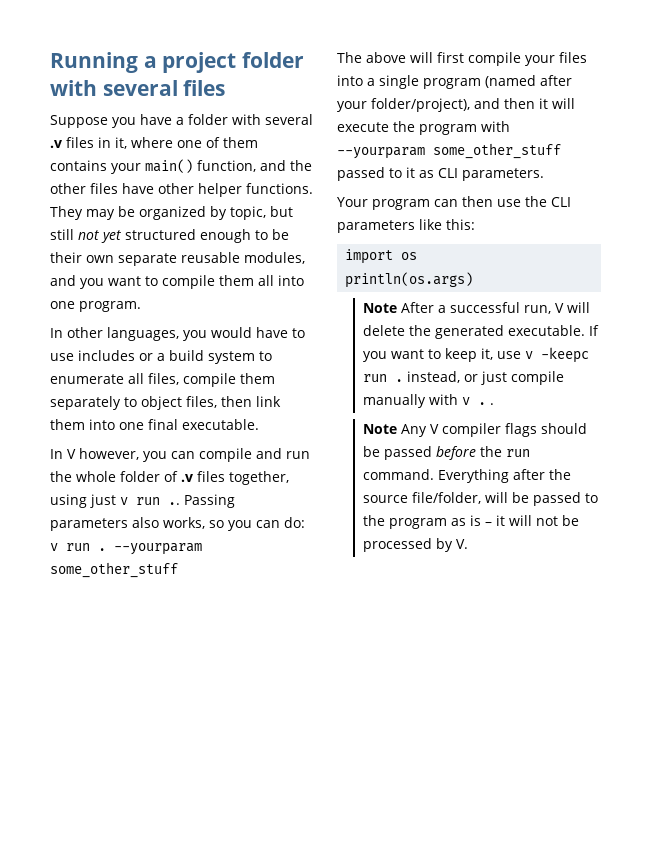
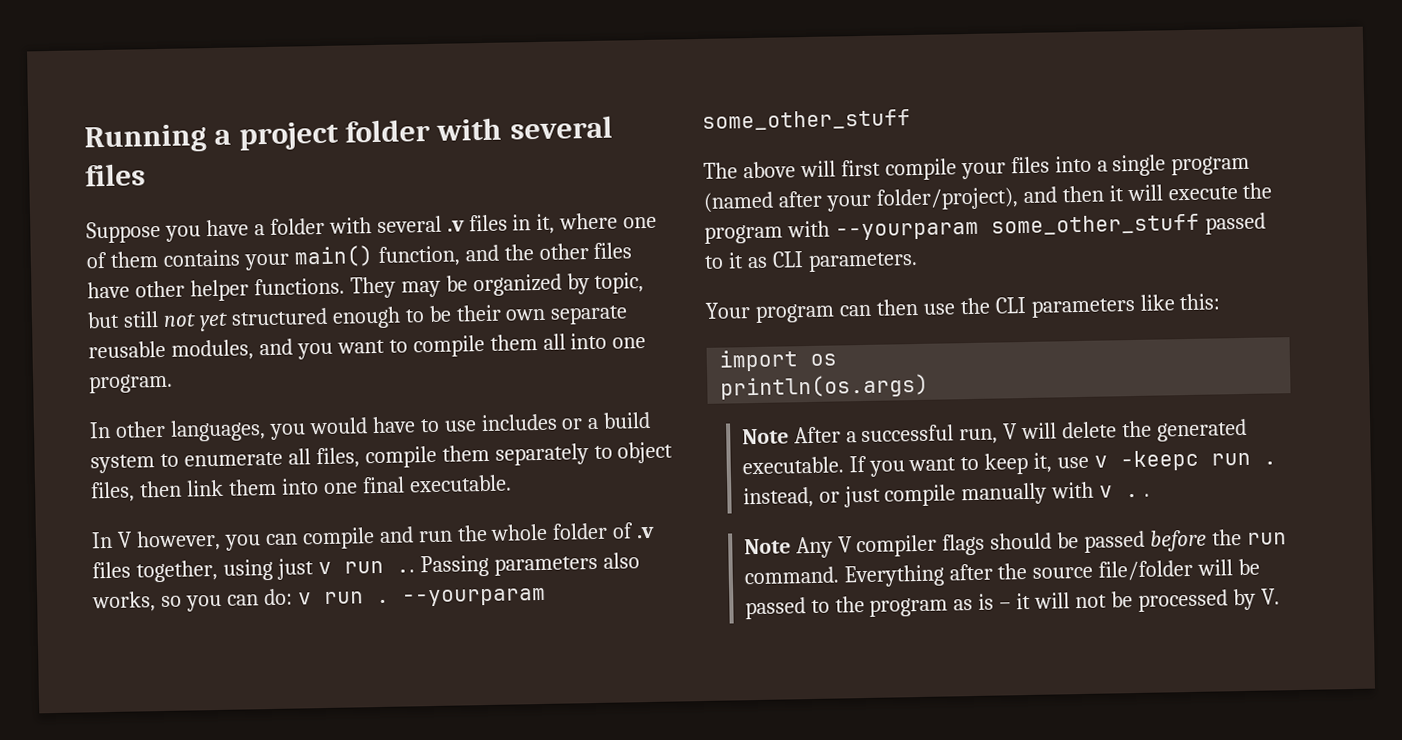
[411,492,481,504] file/folder, -> [1098,559,1194,581] file/folder

